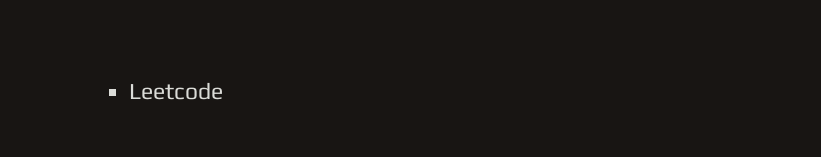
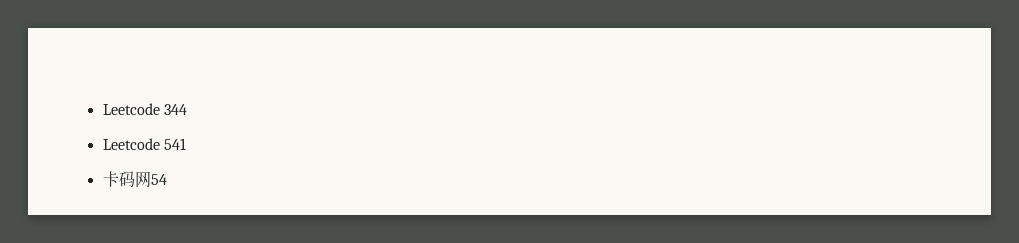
[129,82,224,100] Leetcode -> [102,103,187,115] [102,138,186,150] [102,171,167,188] Leetcode 344 // Leetcode 541 // 卡码网54

